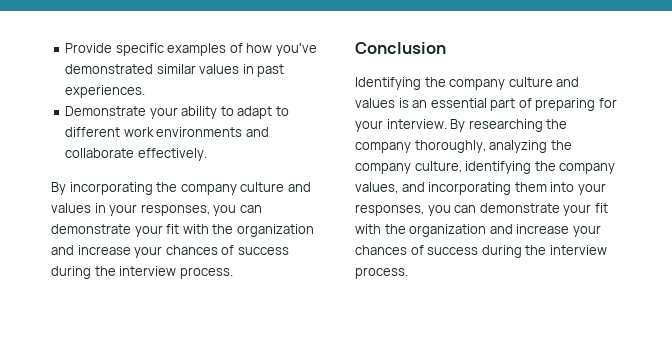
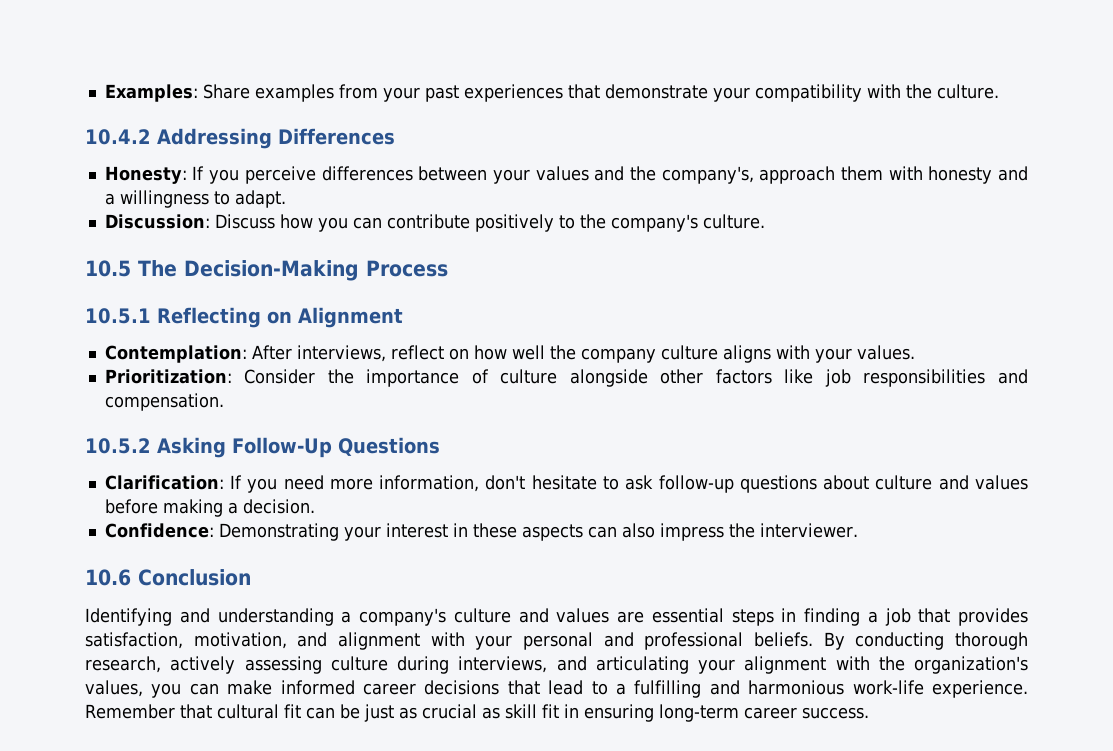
[65,43,317,56] [65,64,285,77] [65,85,146,98] [65,106,289,119] [65,127,269,137] [65,148,207,161] [51,182,311,195] [51,203,262,216] [51,224,314,237] [51,245,289,258] [51,266,233,279] [355,42,446,54] [355,77,580,90] [355,98,617,111] [355,119,568,132] [355,140,572,153] [355,161,616,174] [355,182,606,195] [355,203,608,216] [355,224,601,237] [355,245,607,258] [355,267,408,279] Provide specific examples of how you've demonstrated similar values in past experiences. // Demonstrate your ability to adapt to different work environments and collaborate effectively. // By incorporating the company culture and values in your responses, you can demonstrate your fit with the organization and increase your chances of success during the interview process. // Conclusion // Identifying the company culture and values is an essential part of preparing for your interview. By researching the company thoroughly, analyzing the company culture, identifying the company values, and incorporating them into your responses, you can demonstrate your fit with the organization and increase your chances of success during the interview process. -> [104,84,999,102] [85,128,395,149] [104,166,1028,184] [104,190,286,208] [104,214,765,232] [85,260,448,281] [85,307,403,328] [104,345,915,363] [104,369,1028,387] [104,393,224,411] [85,437,440,458] [104,475,1028,493] [104,499,315,517] [104,523,858,541] [85,569,251,586] [85,608,1028,626] [85,632,1028,650] [85,656,1028,674] [85,680,1028,698] [85,704,869,722] Examples: Share examples from your past experiences that demonstrate your compatibility with the culture. // 10.4.2 Addressing Differences // Honesty: If you perceive differences between your values and the company's, approach them with honesty and a willingness to adapt. // Discussion: Discuss how you can contribute positively to the company's culture. // 10.5 The Decision-Making Process // 10.5.1 Reflecting on Alignment // Contemplation: After interviews, reflect on how well the company culture aligns with your values. // Prioritization: Consider the importance of culture alongside other factors like job responsibilities and compensation. // 10.5.2 Asking Follow-Up Questions // Clarification: If you need more information, don't hesitate to ask follow-up questions about culture and values before making a decision. // Confidence: Demonstrating your interest in these aspects can also impress the interviewer. // 10.6 Conclusion // Identifying and understanding a company's culture and values are essential steps in finding a job that provides satisfaction, motivation, and alignment with your personal and professional beliefs. By conducting thorough research, actively assessing culture during interviews, and articulating your alignment with the organization's values, you can make informed career decisions that lead to a fulfilling and harmonious work-life experience. Remember that cultural fit can be just as crucial as skill fit in ensuring long-term career success.

